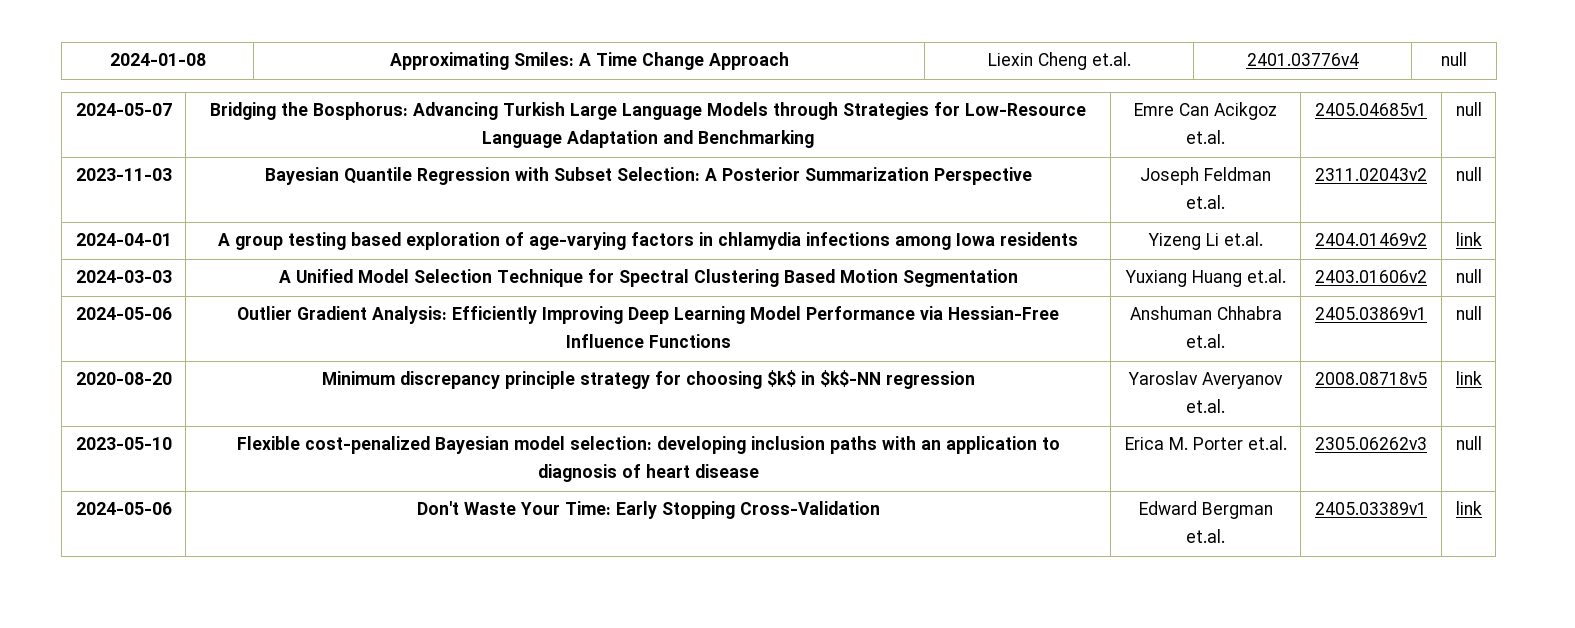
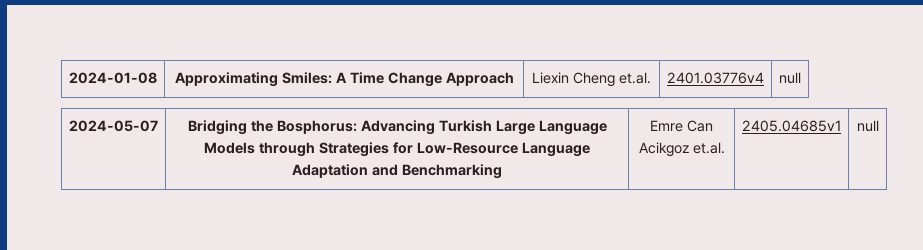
[75,168,172,181] [264,167,1032,185] [1140,167,1271,185] [1186,195,1225,209] [1315,168,1427,181] [1455,167,1482,181] [75,233,172,246] [218,232,1078,250] [1147,232,1263,250] [1315,233,1427,246] [1455,232,1482,246] [75,270,172,283] [278,269,1018,287] [1124,269,1286,287] [1315,270,1427,283] [1455,269,1482,283] [75,307,172,320] [237,306,1059,324] [565,334,731,348] [1129,306,1282,320] [1186,334,1225,348] [1315,307,1427,320] [1455,306,1482,320] [75,372,172,385] [321,370,975,389] [1128,371,1283,389] [1186,399,1225,413] [1315,372,1427,385] [1455,371,1482,385] [75,437,172,450] [236,436,1060,454] [537,464,759,482] [1124,436,1287,450] [1315,437,1427,450] [1455,436,1482,450] [75,502,172,515] [416,501,880,519] [1138,501,1273,519] [1186,529,1225,543] [1315,502,1427,515] [1455,501,1482,515] // 2023-11-03 | Bayesian Quantile Regression with Subset Selection: A Posterior Summarization Perspective | Joseph Feldman et.al. | 2311.02043v2 | null // 2024-04-01 | A group testing based exploration of age-varying factors in chlamydia infections among Iowa residents | Yizeng Li et.al. | 2404.01469v2 | link // 2024-03-03 | A Unified Model Selection Technique for Spectral Clustering Based Motion Segmentation | Yuxiang Huang et.al. | 2403.01606v2 | null // 2024-05-06 | Outlier Gradient Analysis: Efficiently Improving Deep Learning Model Performance via Hessian-Free Influence Functions | Anshuman Chhabra et.al. | 2405.03869v1 | null // 2020-08-20 | Minimum discrepancy principle strategy for choosing $k$ in $k$-NN regression | Yaroslav Averyanov et.al. | 2008.08718v5 | link // 2023-05-10 | Flexible cost-penalized Bayesian model selection: developing inclusion paths with an application to diagnosis of heart disease | Erica M. Porter et.al. | 2305.06262v3 | null // 2024-05-06 | Don't Waste Your Time: Early Stopping Cross-Validation | Edward Bergman et.al. | 2405.03389v1 | link -> (879, 126) none

